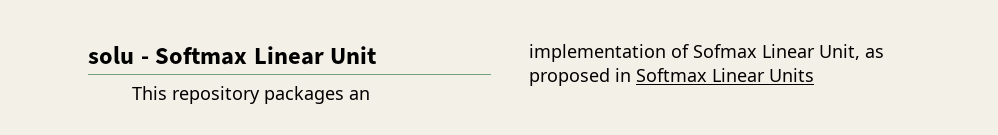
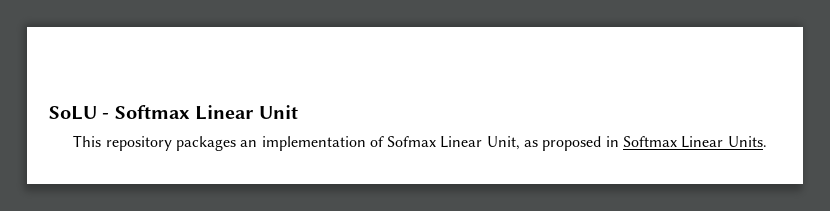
[88,46,134,64] solu -> [49,106,97,120] SoLU
[769,68,814,82] Units -> [727,136,767,147] Units.

